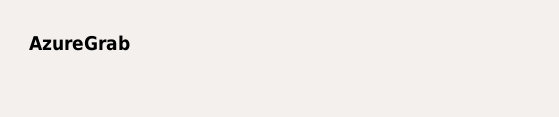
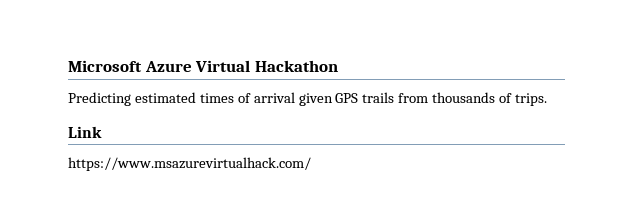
[29,35,130,51] AzureGrab -> [68,60,338,72] [68,92,548,106] [68,126,102,138] [68,157,311,171] Microsoft Azure Virtual Hackathon // Predicting estimated times of arrival given GPS trails from thousands of trips. // Link // https://www.msazurevirtualhack.com/

